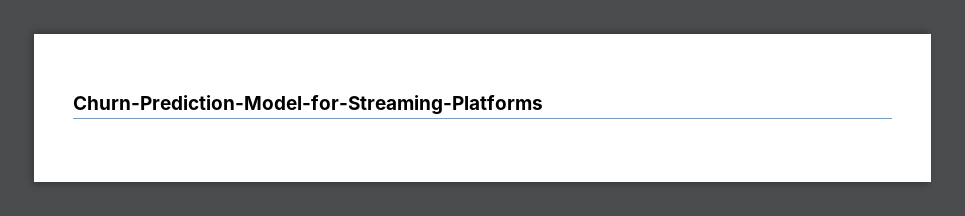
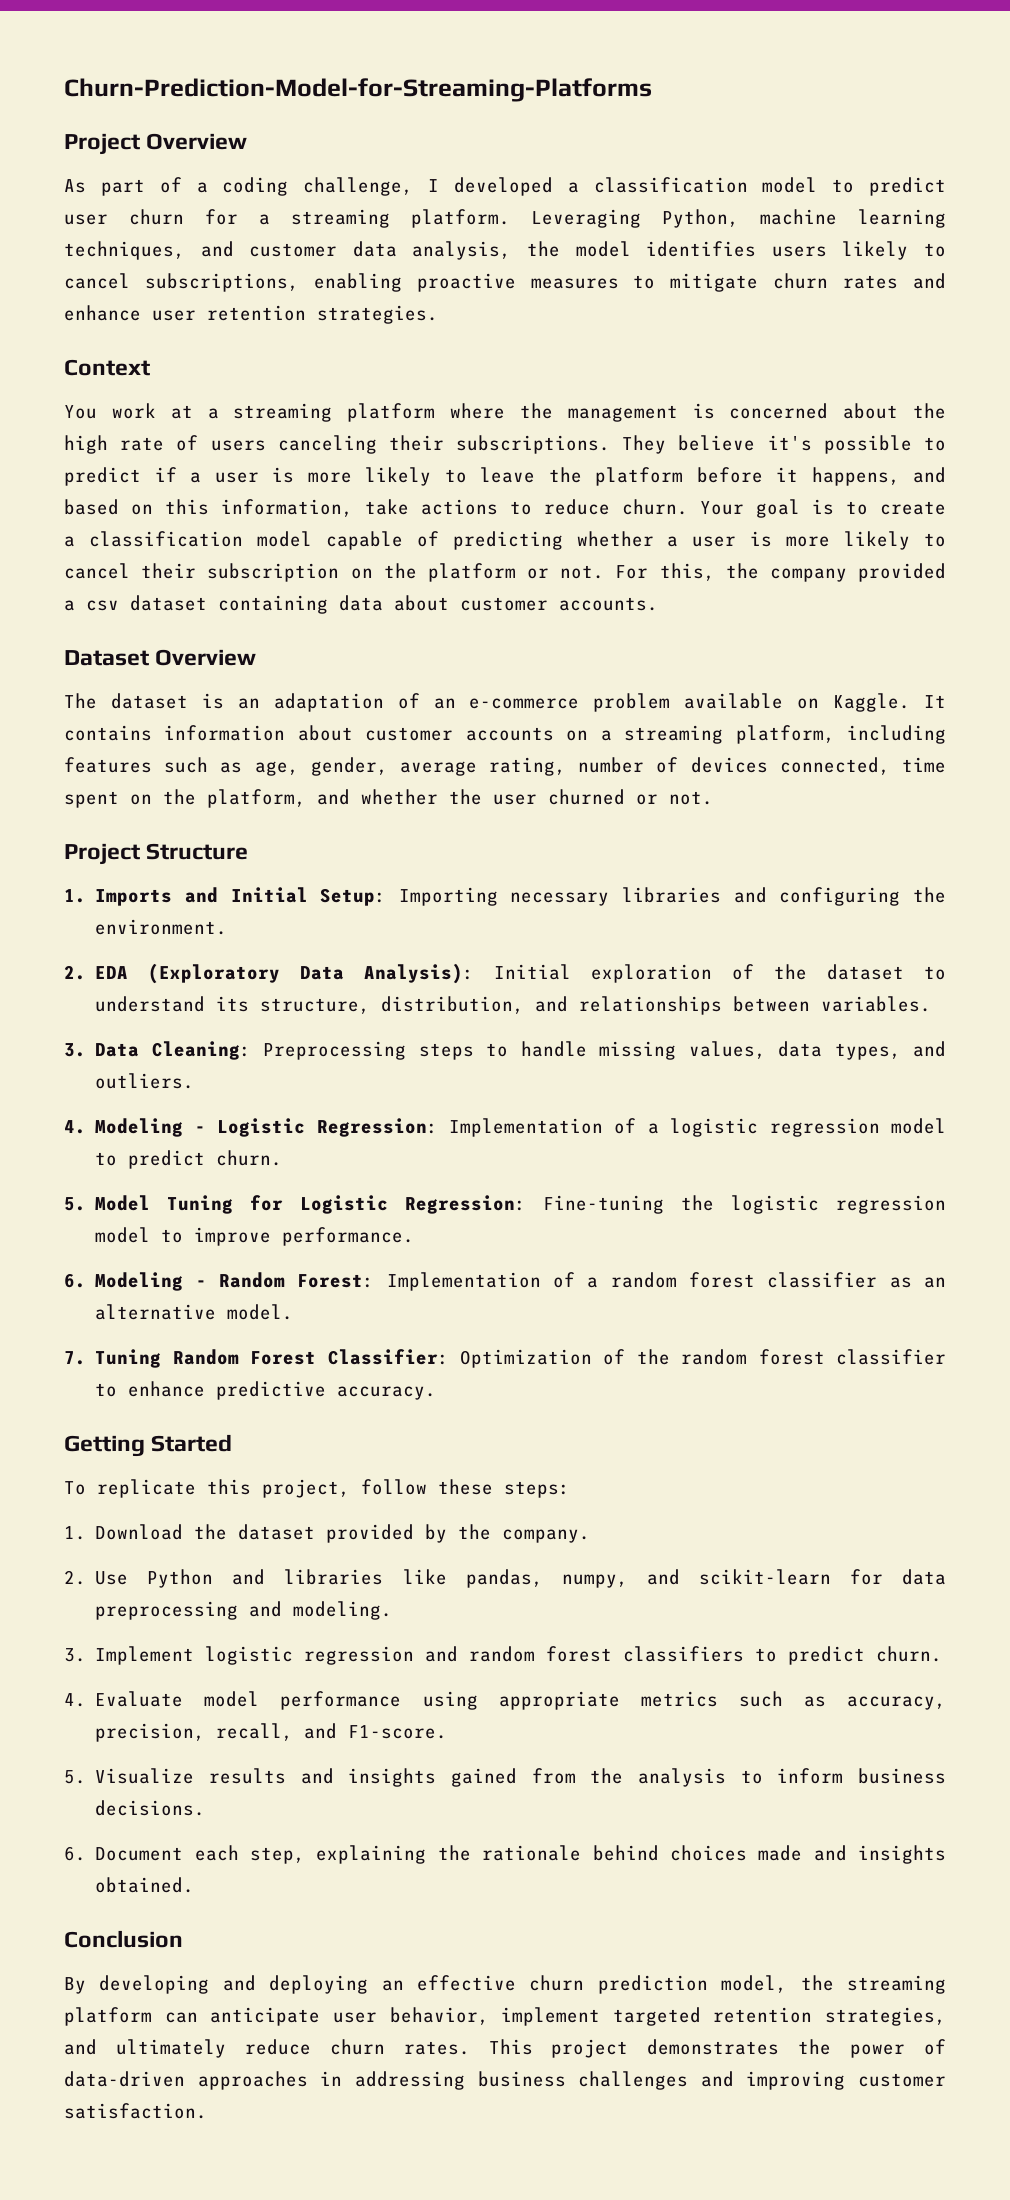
(543, 105) none -> [64,133,248,155] [64,177,947,196] [64,209,946,228] [64,241,947,260] [64,273,947,292] [64,305,438,324] [64,359,150,376] [64,403,947,422] [64,435,946,454] [64,467,946,486] [64,499,946,518] [64,531,946,550] [64,563,946,582] [64,595,658,614] [64,649,257,666] [64,693,946,712] [64,725,947,744] [64,757,946,776] [64,789,713,808] [64,843,249,865] [64,887,947,906] [95,919,228,935] [64,963,946,984] [95,996,932,1015] [64,1041,947,1060] [95,1073,195,1089] [64,1118,946,1137] [95,1150,283,1169] [64,1195,946,1214] [95,1227,415,1246] [64,1272,947,1291] [95,1304,294,1320] [64,1349,946,1368] [95,1381,437,1400] [64,1434,233,1457] [64,1479,570,1498] [64,1524,591,1543] [64,1569,947,1588] [95,1601,393,1620] [64,1646,943,1665] [64,1691,946,1710] [95,1723,448,1742] [64,1768,946,1787] [95,1800,206,1816] [64,1845,946,1864] [95,1877,195,1893] [64,1930,183,1948] [64,1975,946,1994] [64,2007,946,2026] [64,2039,946,2058] [64,2071,946,2090] [64,2103,207,2119] // Project Overview // As part of a coding challenge, I developed a classification model to predict user churn for a streaming platform. Leveraging Python, machine learning techniques, and customer data analysis, the model identifies users likely to cancel subscriptions, enabling proactive measures to mitigate churn rates and enhance user retention strategies. // Context // You work at a streaming platform where the management is concerned about the high rate of users canceling their subscriptions. They believe it's possible to predict if a user is more likely to leave the platform before it happens, and based on this information, take actions to reduce churn. Your goal is to create a classification model capable of predicting whether a user is more likely to cancel their subscription on the platform or not. For this, the company provided a csv dataset containing data about customer accounts. // Dataset Overview // The dataset is an adaptation of an e-commerce problem available on Kaggle. It contains information about customer accounts on a streaming platform, including features such as age, gender, average rating, number of devices connected, time spent on the platform, and whether the user churned or not. // Project Structure // 1. Imports and Initial Setup: Importing necessary libraries and configuring the environment. // 2. EDA (Exploratory Data Analysis): Initial exploration of the dataset to understand its structure, distribution, and relationships between variables. // 3. Data Cleaning: Preprocessing steps to handle missing values, data types, and outliers. // 4. Modeling - Logistic Regression: Implementation of a logistic regression model to predict churn. // 5. Model Tuning for Logistic Regression: Fine-tuning the logistic regression model to improve performance. // 6. Modeling - Random Forest: Implementation of a random forest classifier as an alternative model. // 7. Tuning Random Forest Classifier: Optimization of the random forest classifier to enhance predictive accuracy. // Getting Started // To replicate this project, follow these steps: // 1. Download the dataset provided by the company. // 2. Use Python and libraries like pandas, numpy, and scikit-learn for data preprocessing and modeling. // 3. Implement logistic regression and random forest classifiers to predict churn. // 4. Evaluate model performance using appropriate metrics such as accuracy, precision, recall, and F1-score. // 5. Visualize results and insights gained from the analysis to inform business decisions. // 6. Document each step, explaining the rationale behind choices made and insights obtained. // Conclusion // By developing and deploying an effective churn prediction model, the streaming platform can anticipate user behavior, implement targeted retention strategies, and ultimately reduce churn rates. This project demonstrates the power of data-driven approaches in addressing business challenges and improving customer satisfaction.

